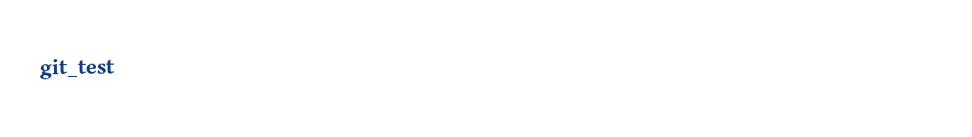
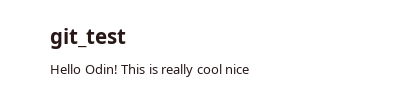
(116, 69) none -> [50,64,250,77] // Hello Odin! This is really cool nice

